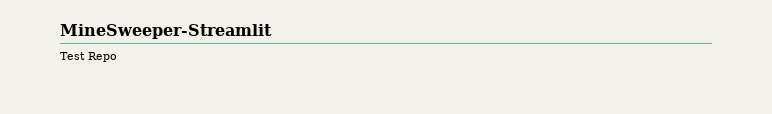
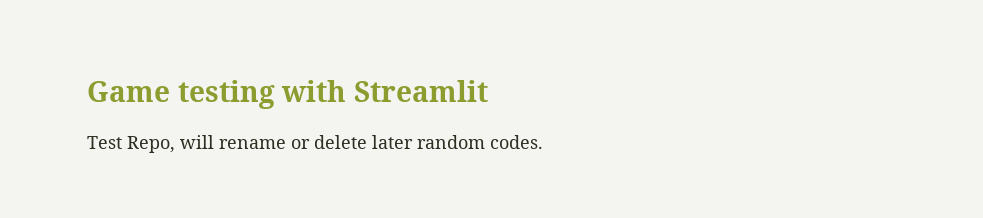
[60,24,272,39] [60,52,117,62] MineSweeper-Streamlit // Test Repo -> [87,80,488,109] [87,135,543,153] Game testing with Streamlit // Test Repo, will rename or delete later random codes.

